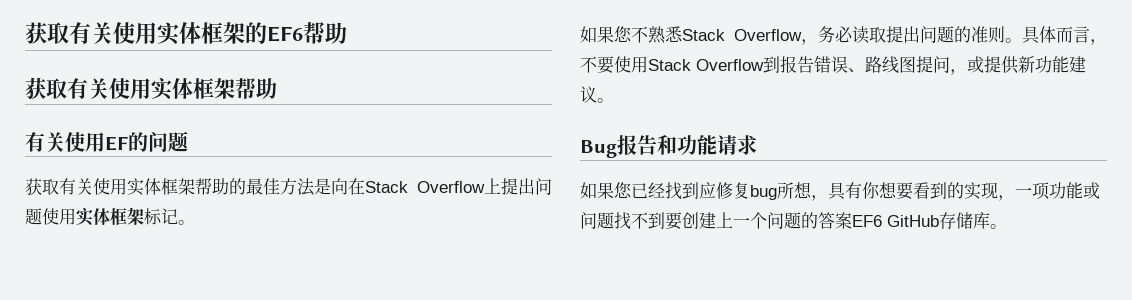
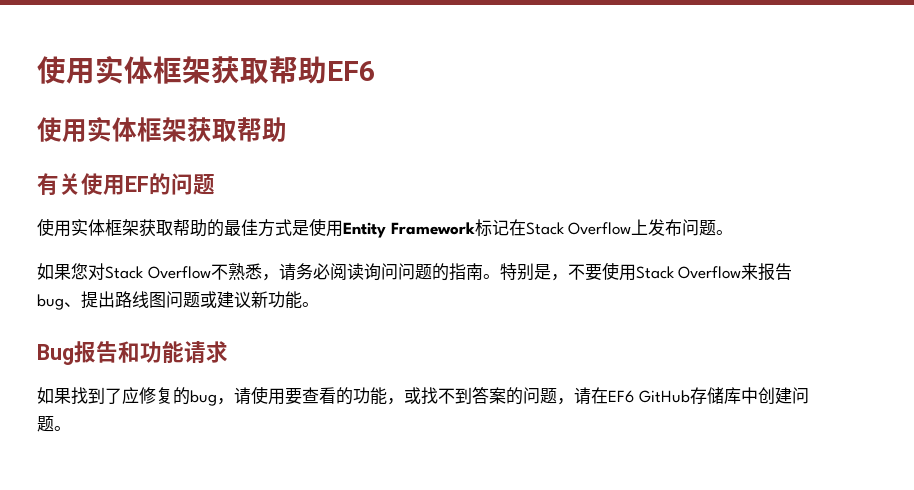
[25,22,347,45] [25,77,235,100] 获取有关使用实体框架的EF6帮助 // 获取有关使用实体框架 -> [37,56,375,84] [37,117,237,142] 使用实体框架获取帮助EF6 // 使用实体框架获取
[25,178,195,196] 获取有关使用实体框架 -> [37,218,173,237] 使用实体框架获取
[297,178,552,196] [25,207,195,226] [580,26,1090,45] 法是向在Stack Overflow上提出问题使用实体框架标记。 // 如果您不熟悉Stack Overflow，务必读取提出问题的准则。具体而言 -> [275,218,734,238] [37,263,551,281] 式是使用Entity Framework标记在Stack Overflow上发布问题。 // 如果您对Stack Overflow不熟悉，请务必阅读询问问题的指南。特别是
[763,56,1086,75] [580,86,597,103] 到报告错误、路线图提问，或提供新功能建议 -> [741,263,793,281] [37,291,302,310] 来报告bug、提出路线图问题或建议新功能
[614,182,1100,201] [580,212,852,230] 您已经找到应修复bug所想，具有你想要看到的实现，一项功能或问题找不到要创建上一个问题的答案 -> [71,386,608,406] 找到了应修复的bug，请使用要查看的功能，或找不到答案的问题，请在
(990, 220) none -> [740,387,809,405] [37,416,54,432] 中创建问题

